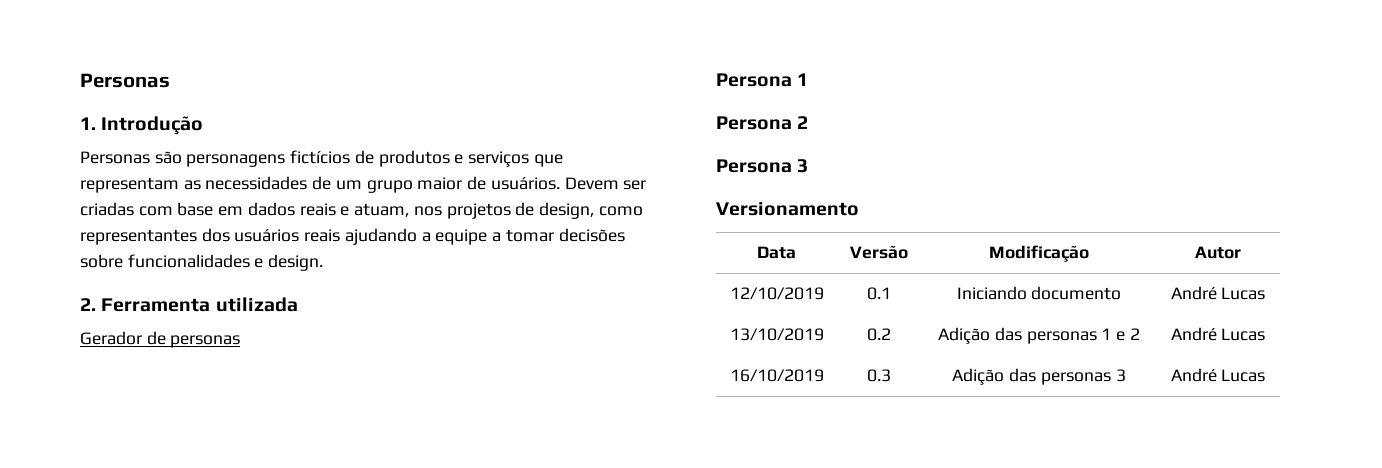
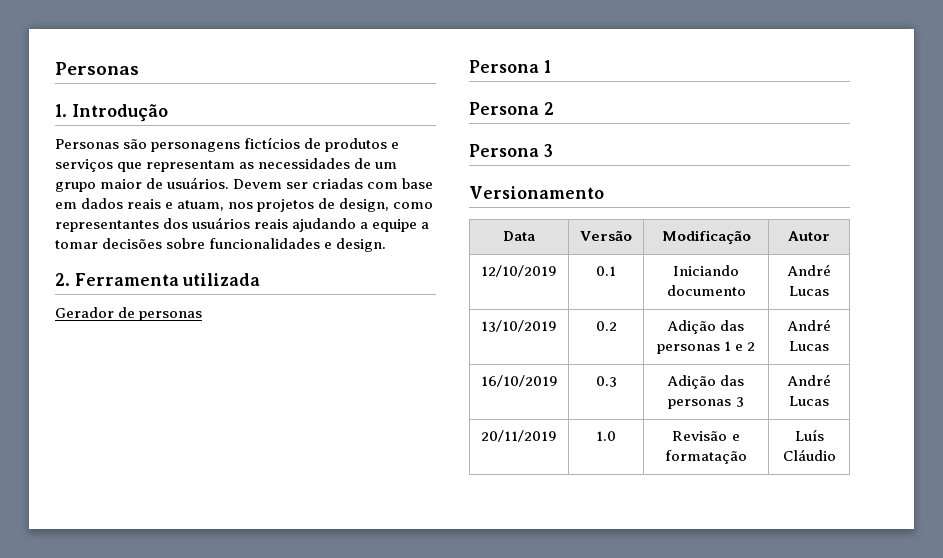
(1266, 375) none -> [481,430,557,442] [596,431,616,441] [672,431,740,441] [665,450,747,464] [794,429,824,441] [782,449,836,461] // 20/11/2019 | 1.0 | Revisão e formatação | Luís Cláudio

